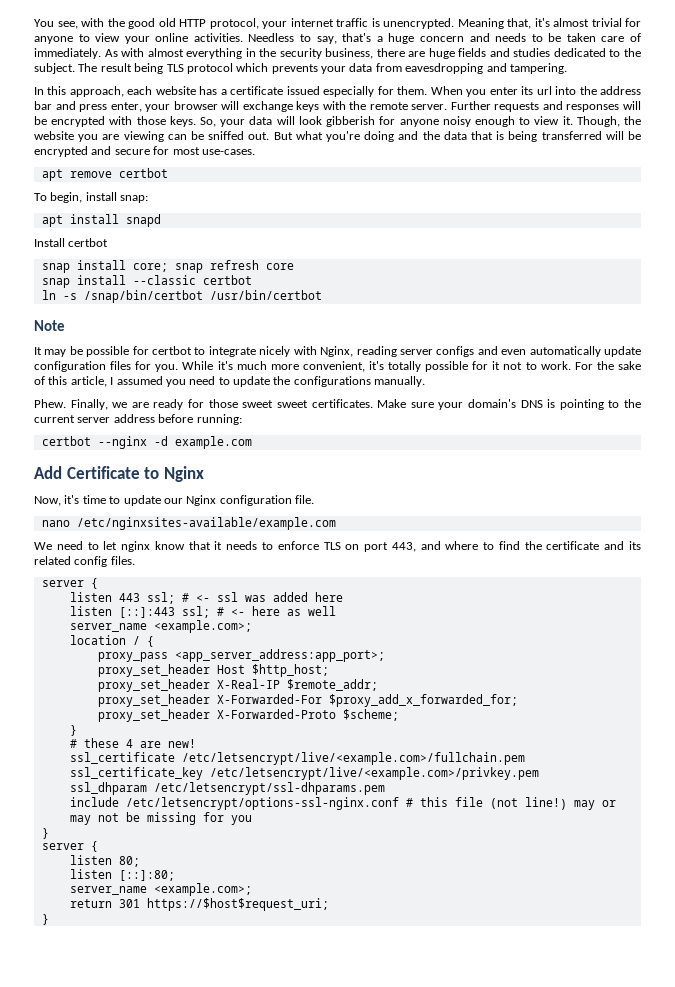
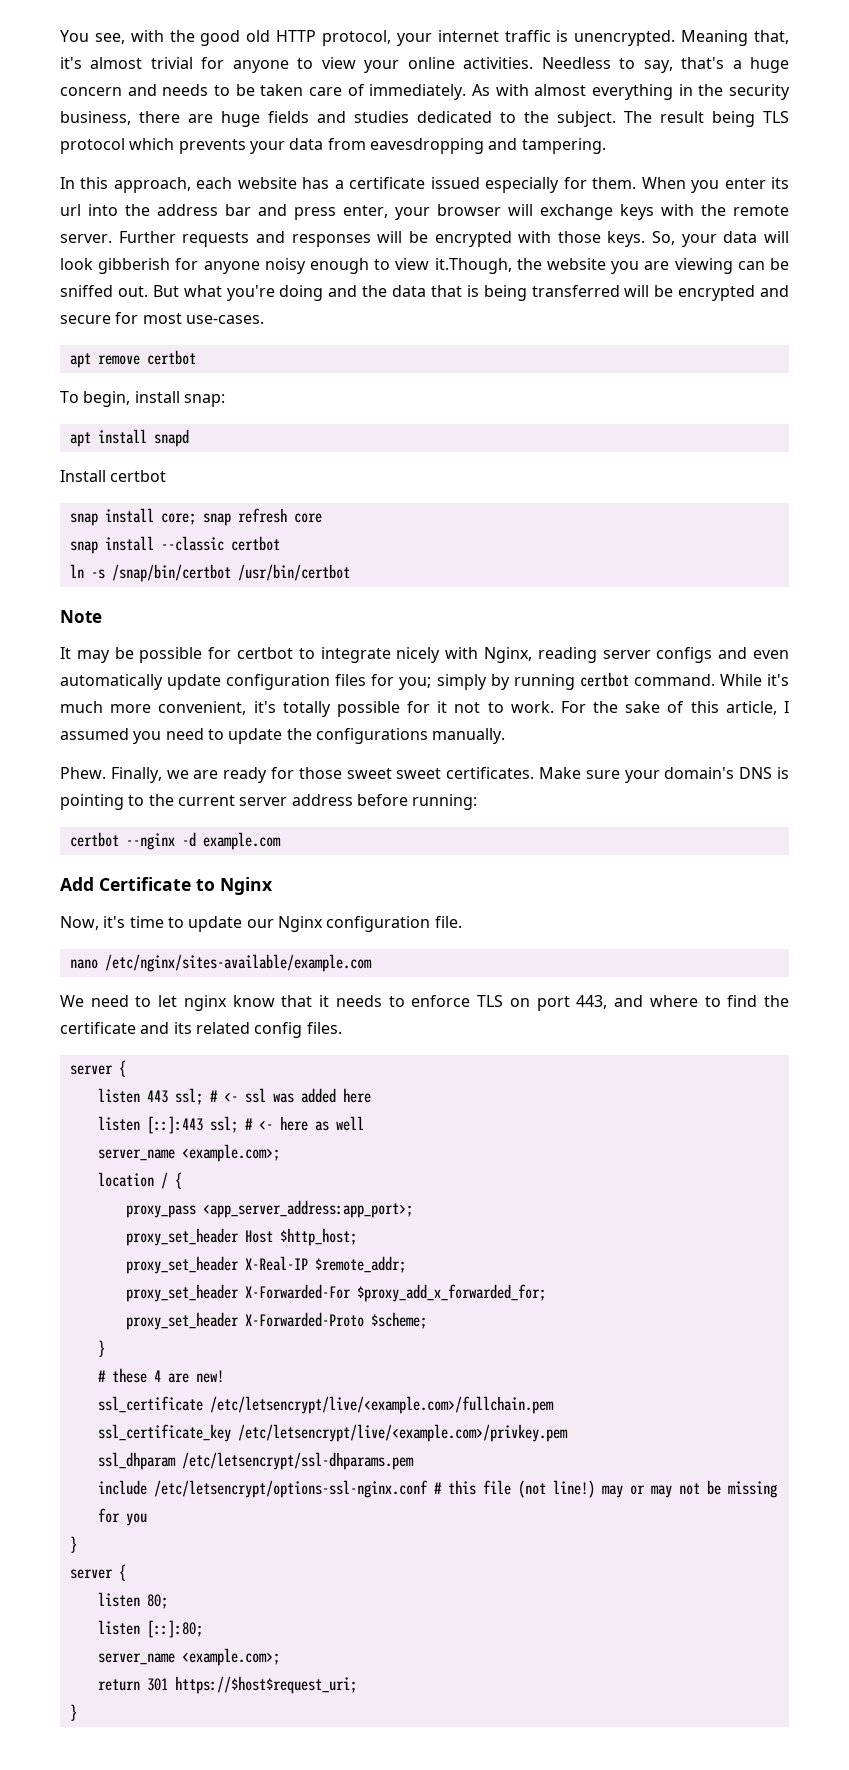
[562,116,620,127] it. Though, -> [434,258,512,274] it.Though,
[155,364,179,372] you. -> [399,672,715,690] you; simply by running certbot command.
[76,517,336,530] /etc/nginxsites-available/example.com -> [104,954,372,972] /etc/nginx/sites-available/example.com

